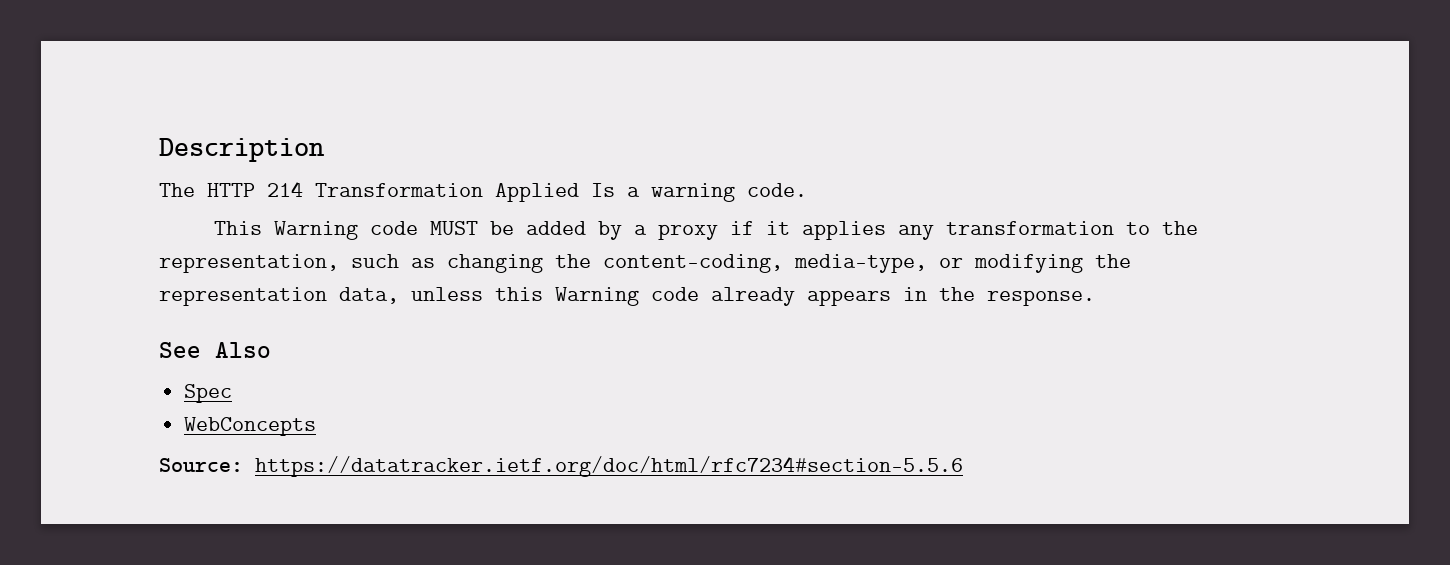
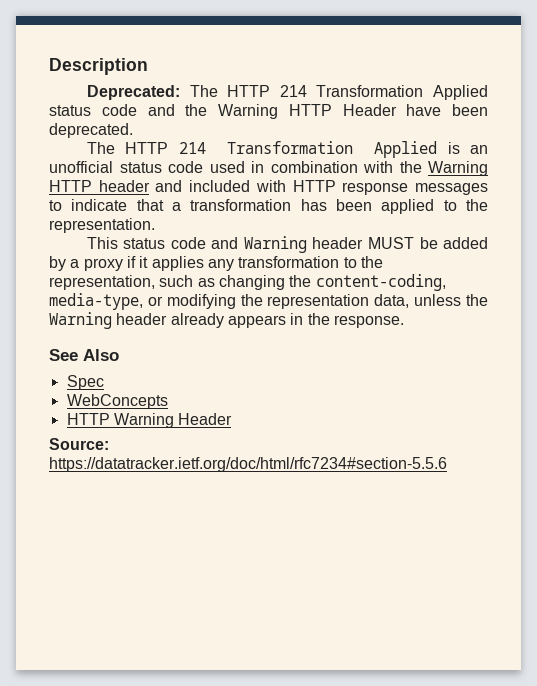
[159,181,807,202] [214,221,419,240] // The HTTP 214 Transformation Applied Is a warning code. // This Warning code -> [86,85,488,100] [49,104,488,119] [49,123,133,138] [86,141,488,158] [49,161,488,176] [49,180,489,195] [49,199,488,214] [49,218,155,233] [86,236,364,253] // Deprecated: The HTTP 214 Transformation Applied status code and the Warning HTTP Header have been deprecated. // The HTTP 214 Transformation Applied is an unofficial status code used in combination with the Warning HTTP header and included with HTTP response messages to indicate that a transformation has been applied to the representation. // This status code and Warning header
[495,287,699,306] this Warning code -> [465,294,488,306] [49,312,168,329] the Warning header
(317, 426) none -> [66,413,233,428] // HTTP Warning Header

